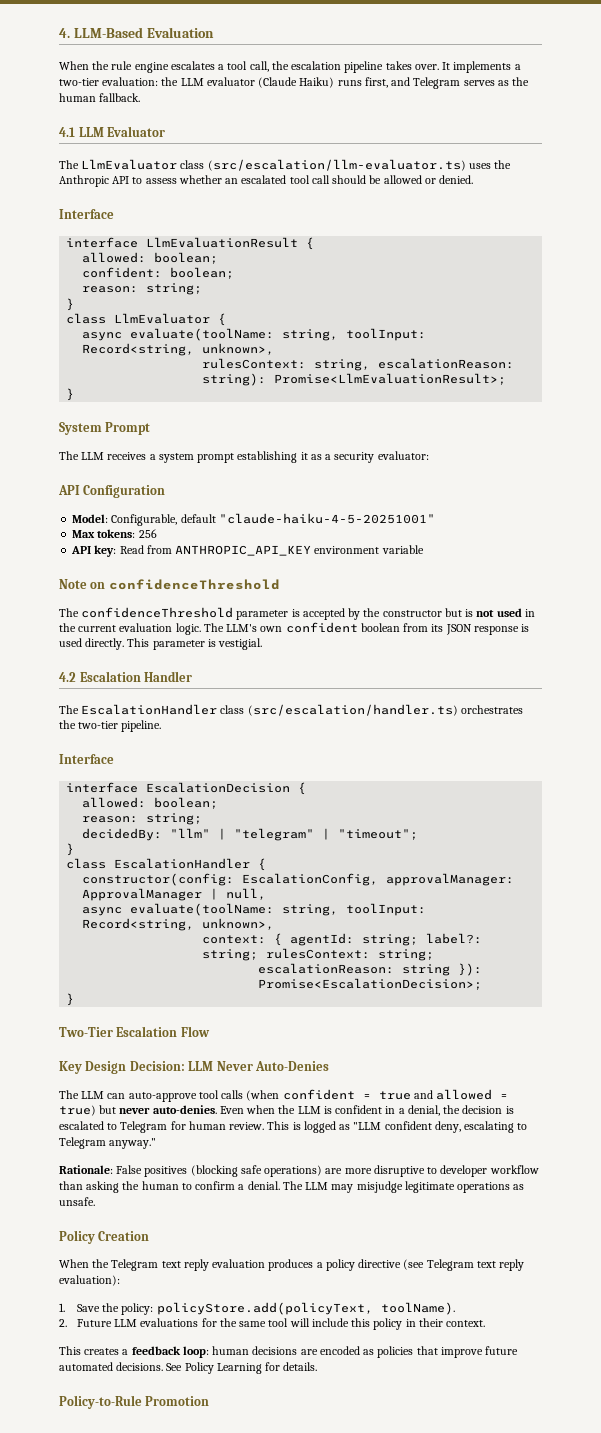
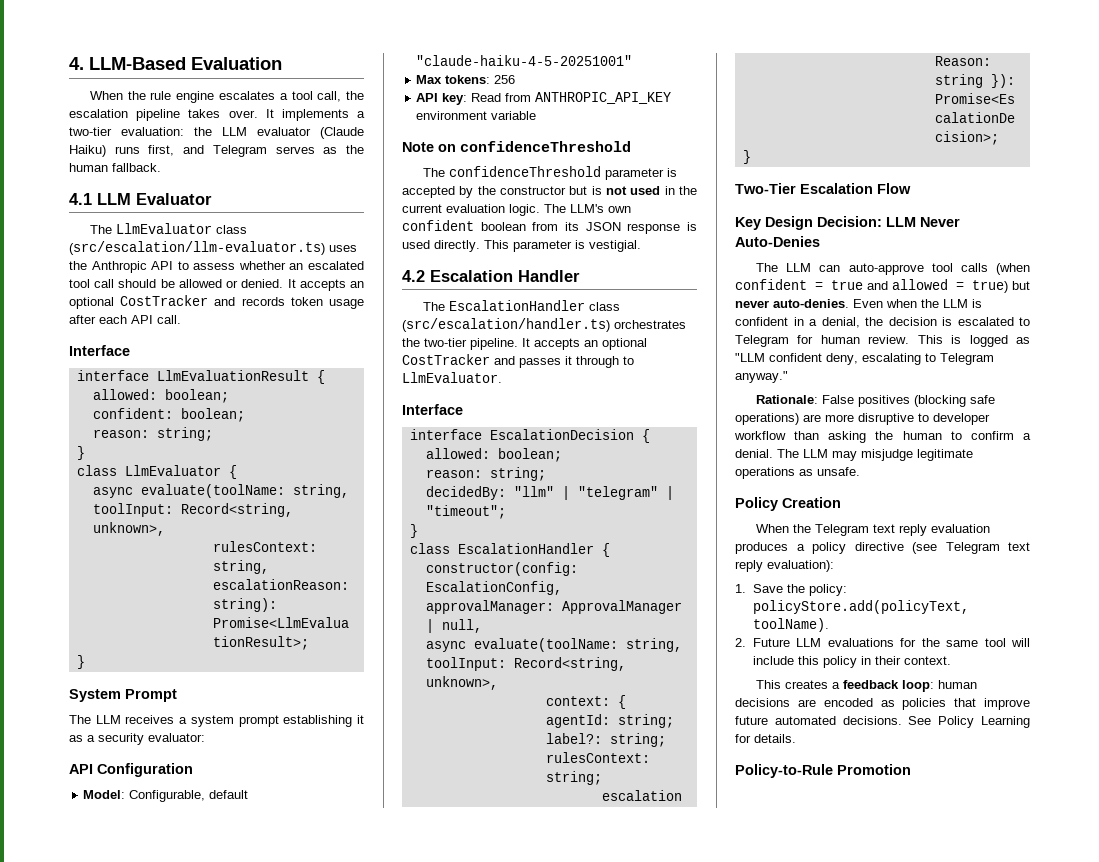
(474, 179) none -> [287,279,365,291] [69,295,364,309] [69,315,181,324] It accepts an optional CostTracker and records token usage after each API call.
(162, 726) none -> [522,338,647,350] [402,354,634,368] [402,372,502,383] It accepts an optional CostTracker and passes it through to LlmEvaluator.

